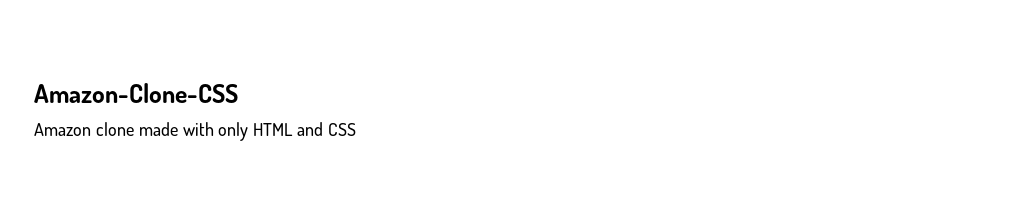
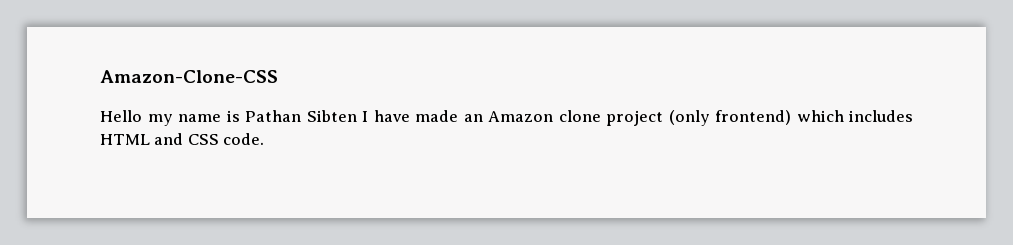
[34,122,249,141] Amazon clone made with only -> [100,110,913,126] Hello my name is Pathan Sibten I have made an Amazon clone project (only frontend) which includes
(357, 129) none -> [223,133,265,145] code.

